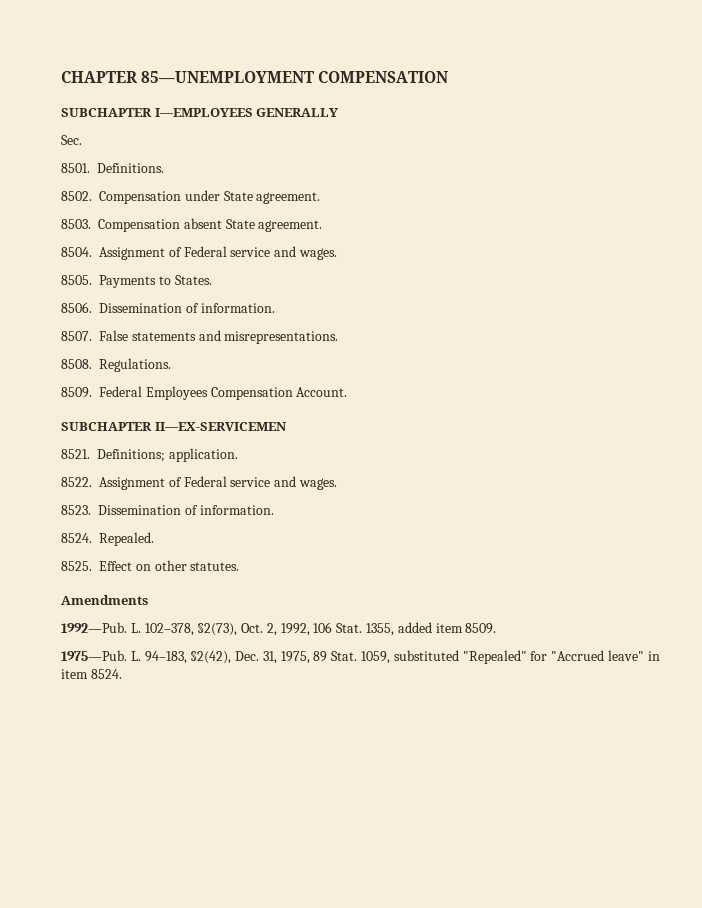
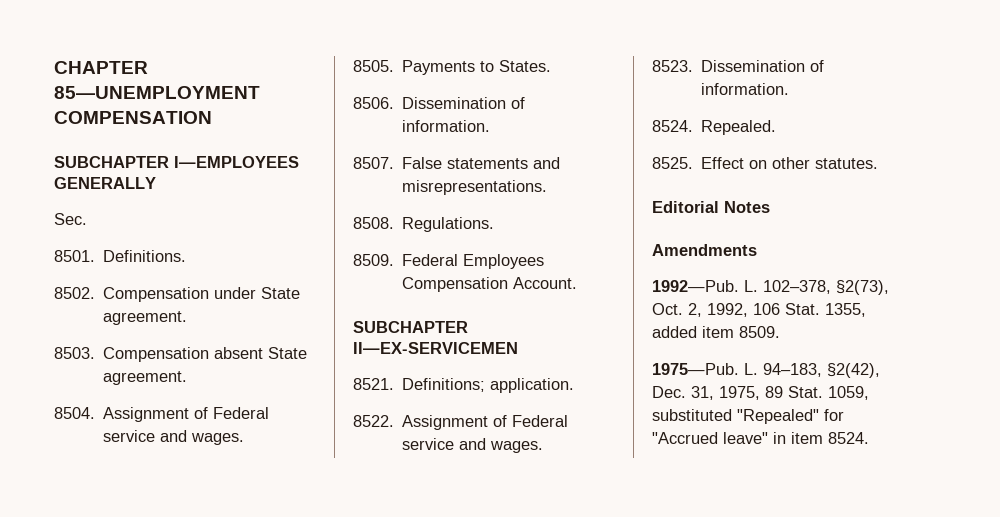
(240, 566) none -> [652,201,770,213] // Editorial Notes

